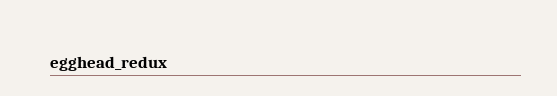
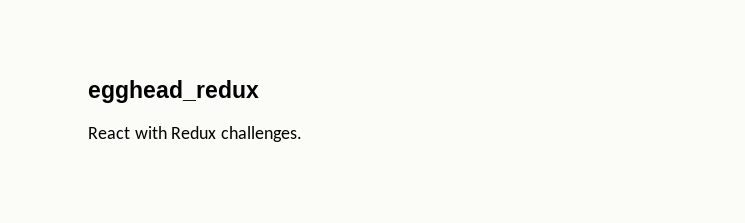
(167, 63) none -> [88,126,303,142] // React with Redux challenges.

